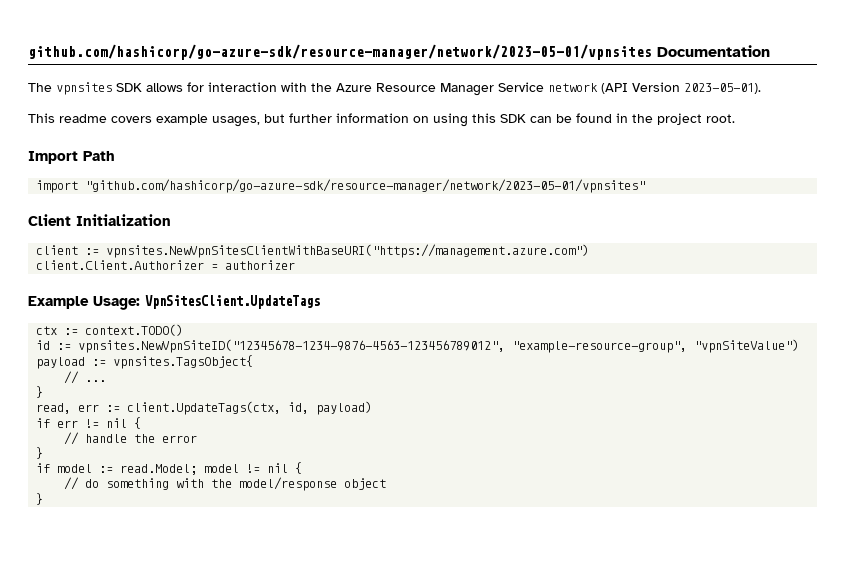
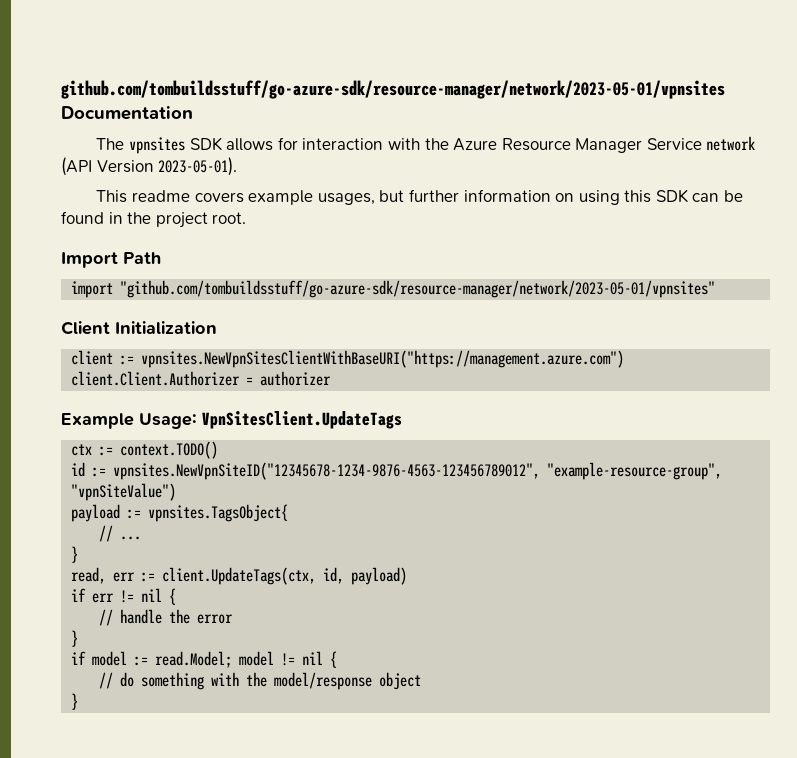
[28,44,652,60] github.com/hashicorp/go-azure-sdk/resource-manager/network/2023-05-01/vpnsites -> [61,80,725,99] github.com/tombuildsstuff/go-azure-sdk/resource-manager/network/2023-05-01/vpnsites
[85,179,646,193] "github.com/hashicorp/go-azure-sdk/resource-manager/network/2023-05-01/vpnsites" -> [120,280,716,298] "github.com/tombuildsstuff/go-azure-sdk/resource-manager/network/2023-05-01/vpnsites"

